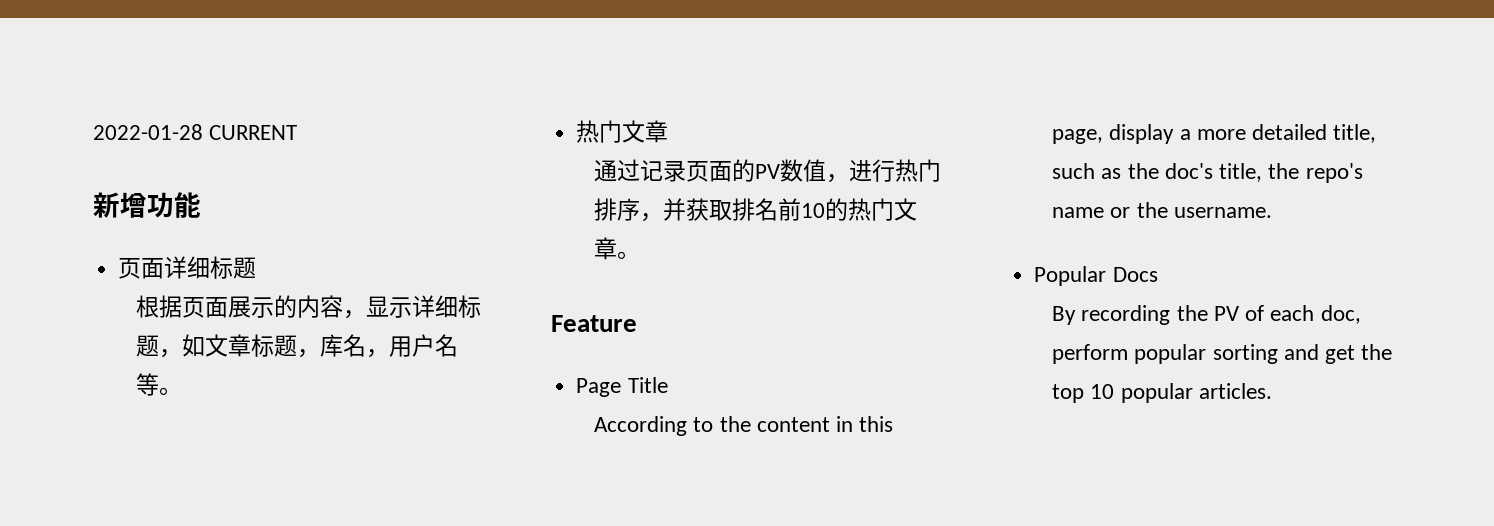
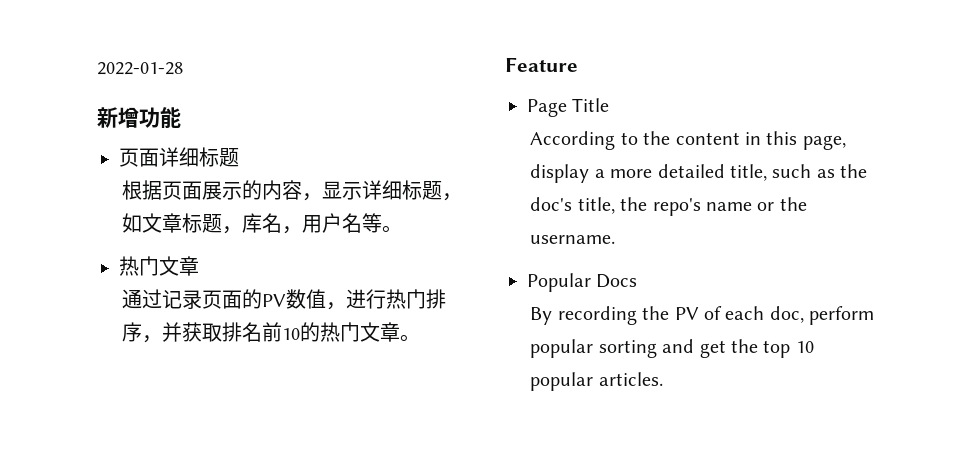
[209,125,298,140] CURRENT -> (183, 68) none

